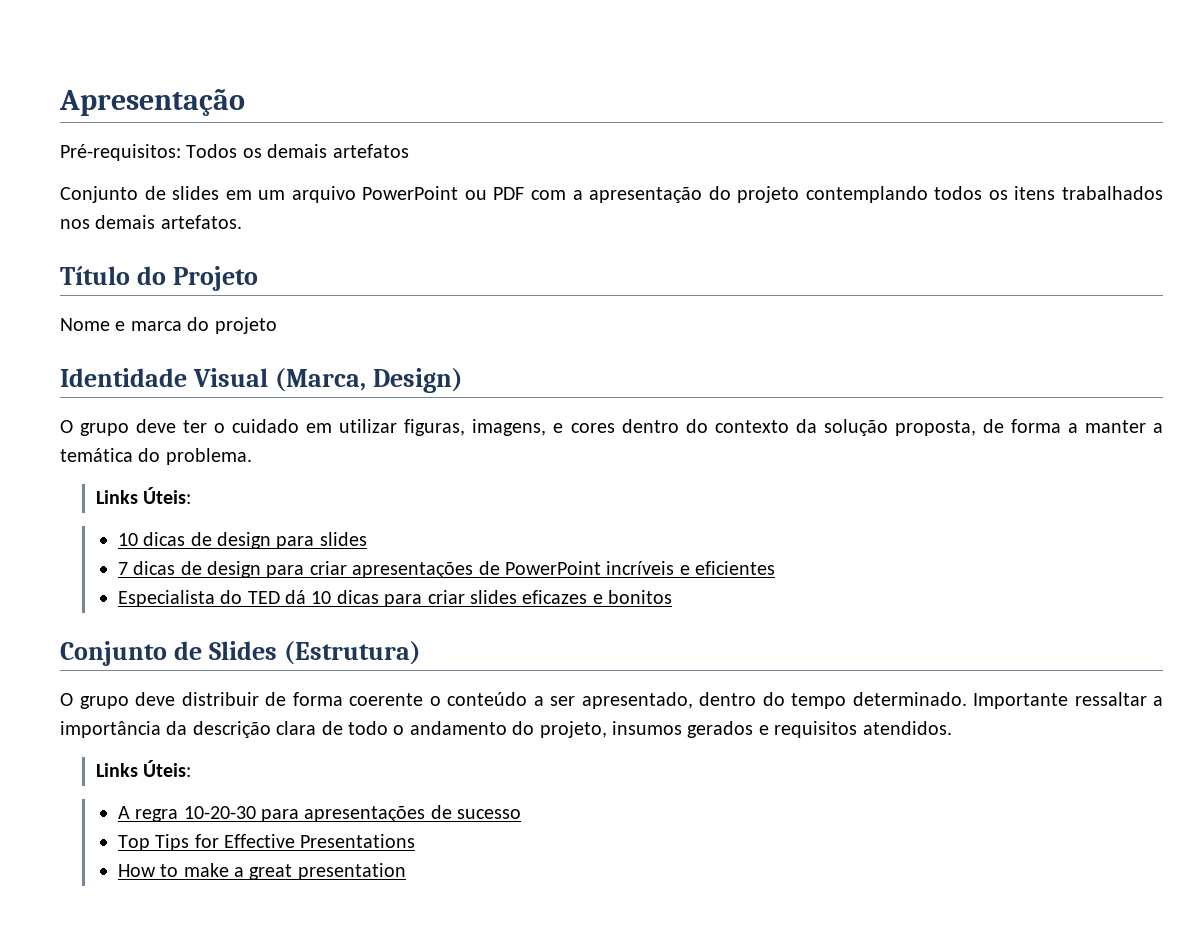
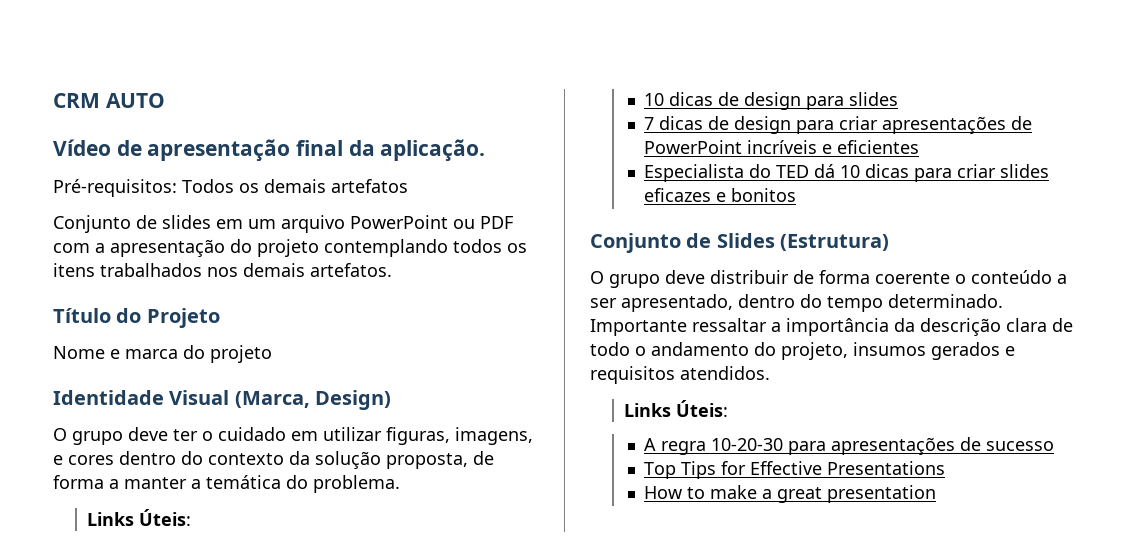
[59,89,245,116] Apresentação -> [53,93,165,108] [53,139,486,161] CRM AUTO // Vídeo de apresentação final da aplicação.

